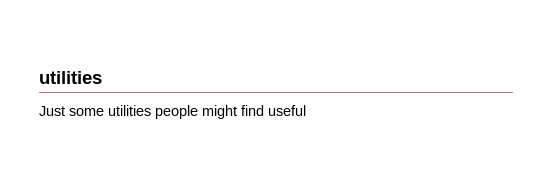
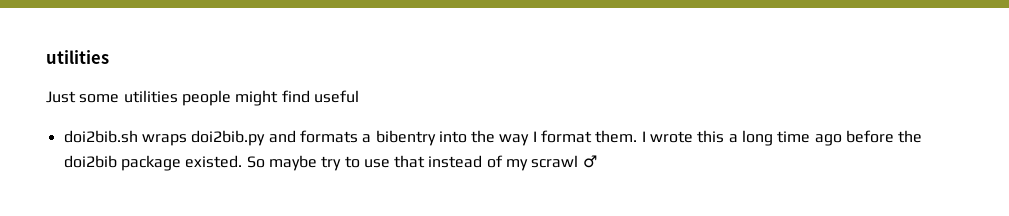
(306, 110) none -> [63,130,923,146] [63,155,597,171] // doi2bib.sh wraps doi2bib.py and formats a bibentry into the way I format them. I wrote this a long time ago before the doi2bib package existed. So maybe try to use that instead of my scrawl ♂

